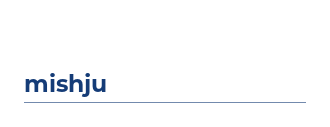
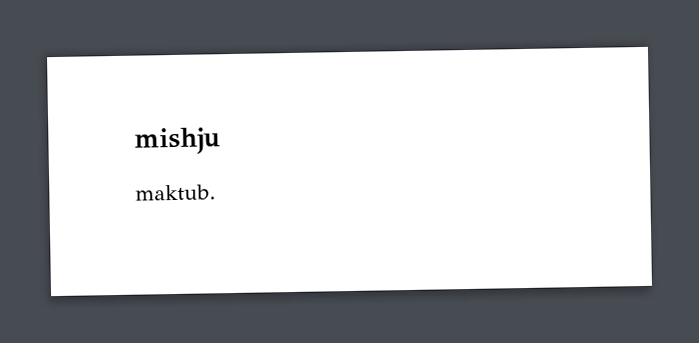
(107, 85) none -> [135,184,216,201] // maktub.

